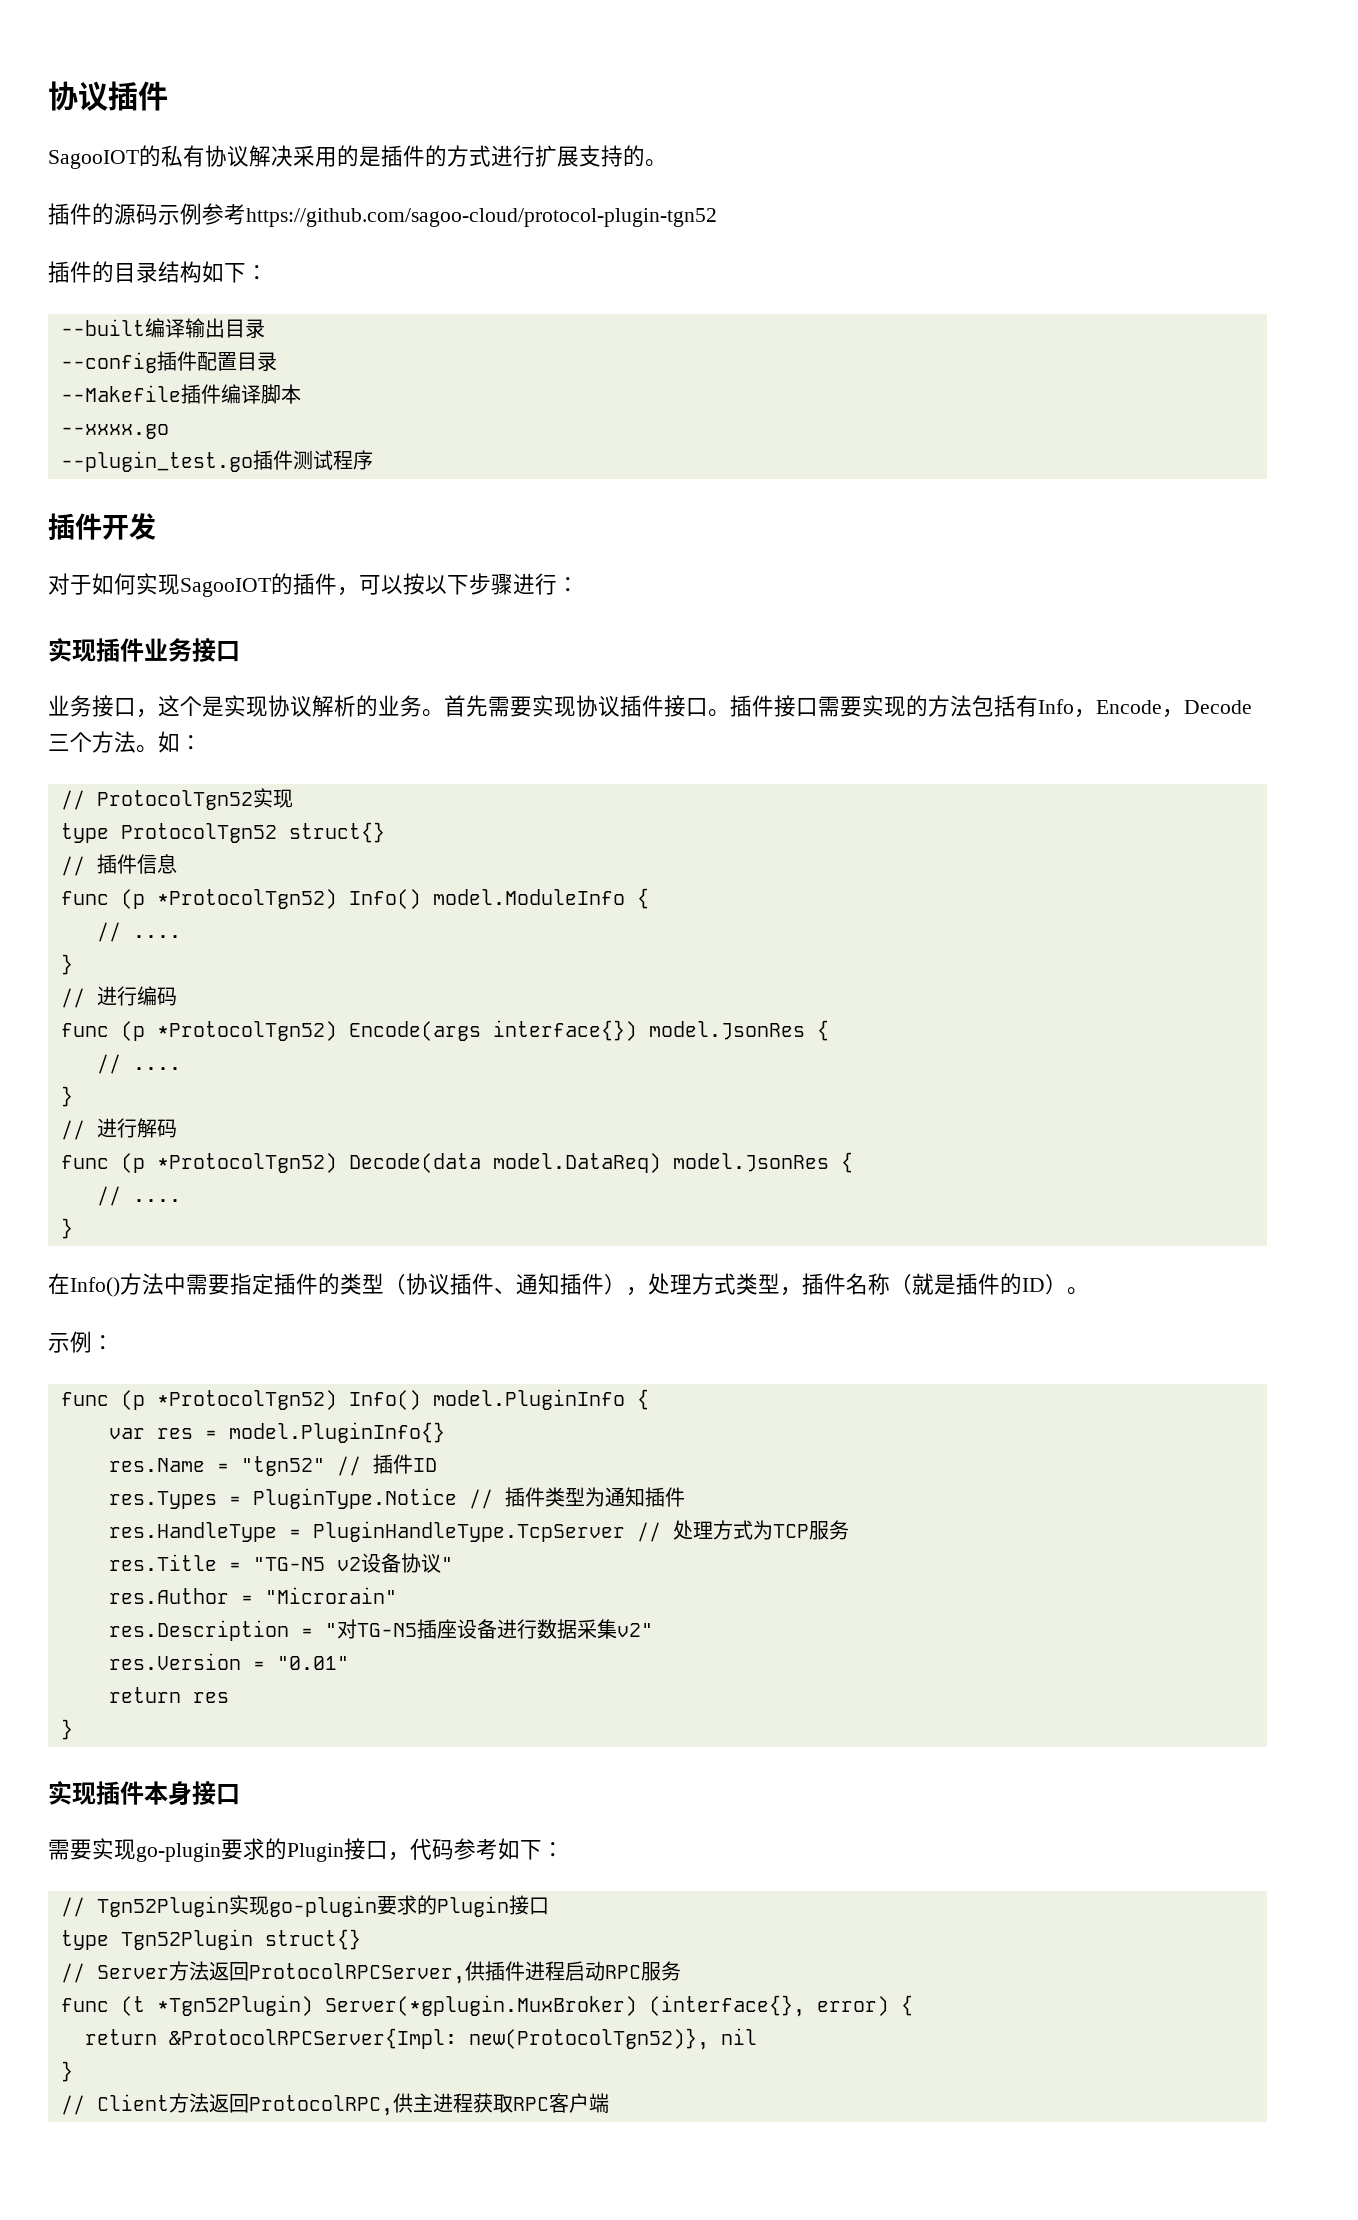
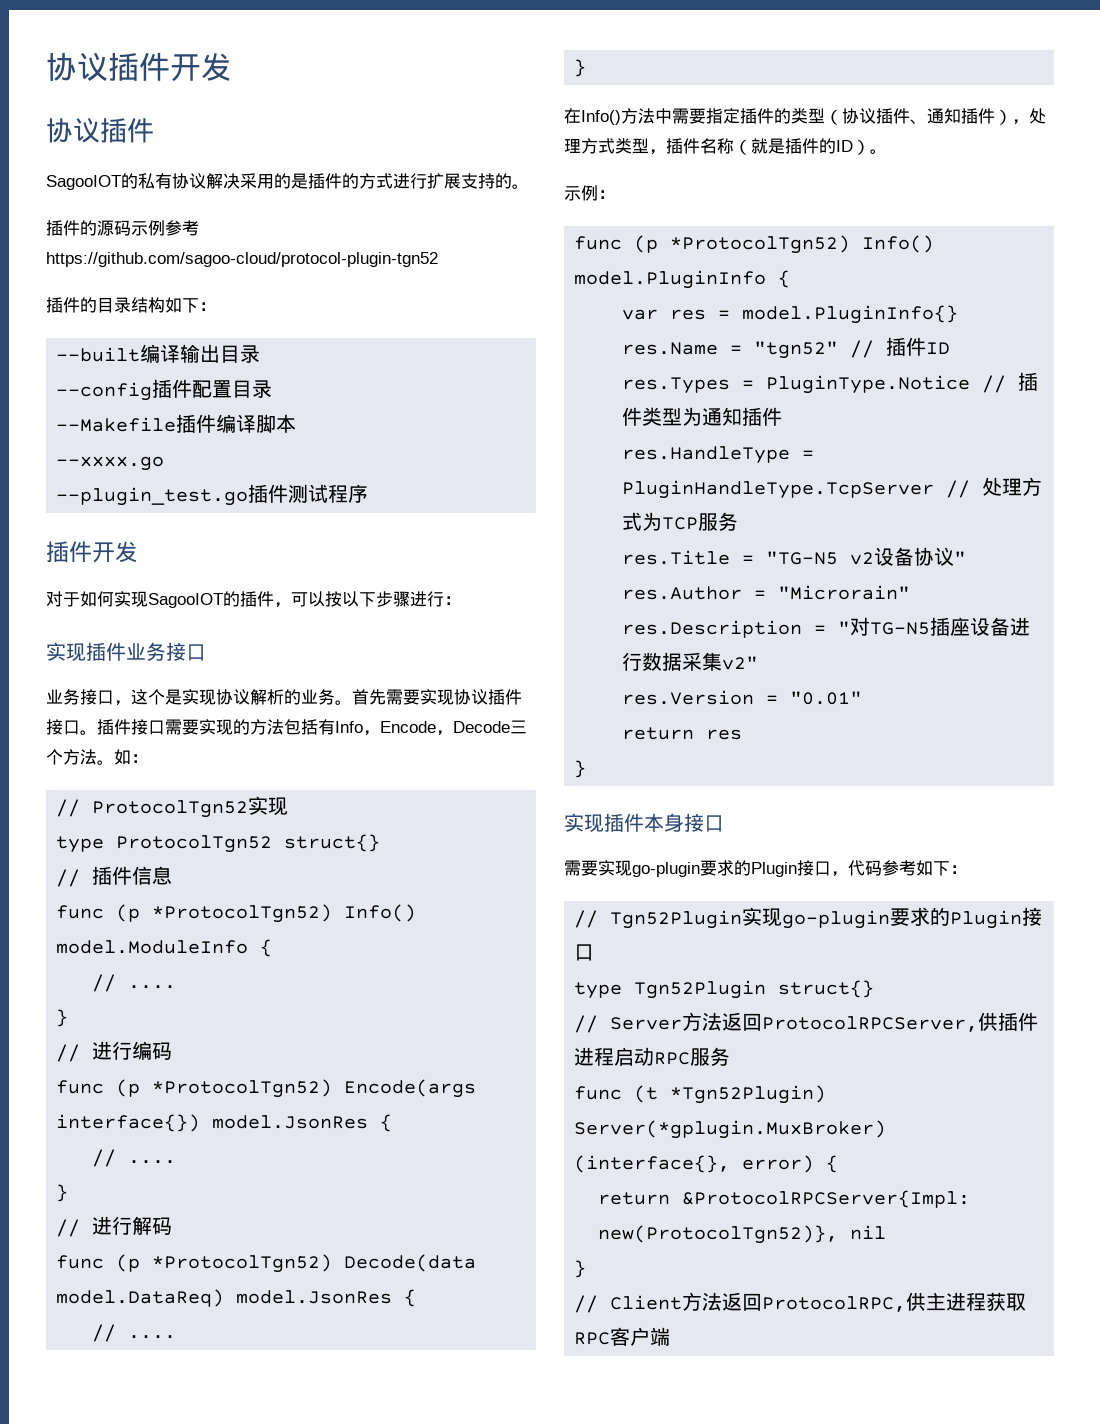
[48,81,168,111] 协议插件 -> [46,52,232,82] [46,118,154,143] 协议插件开发 // 协议插件

